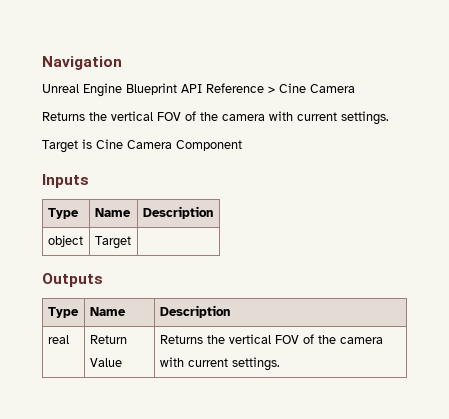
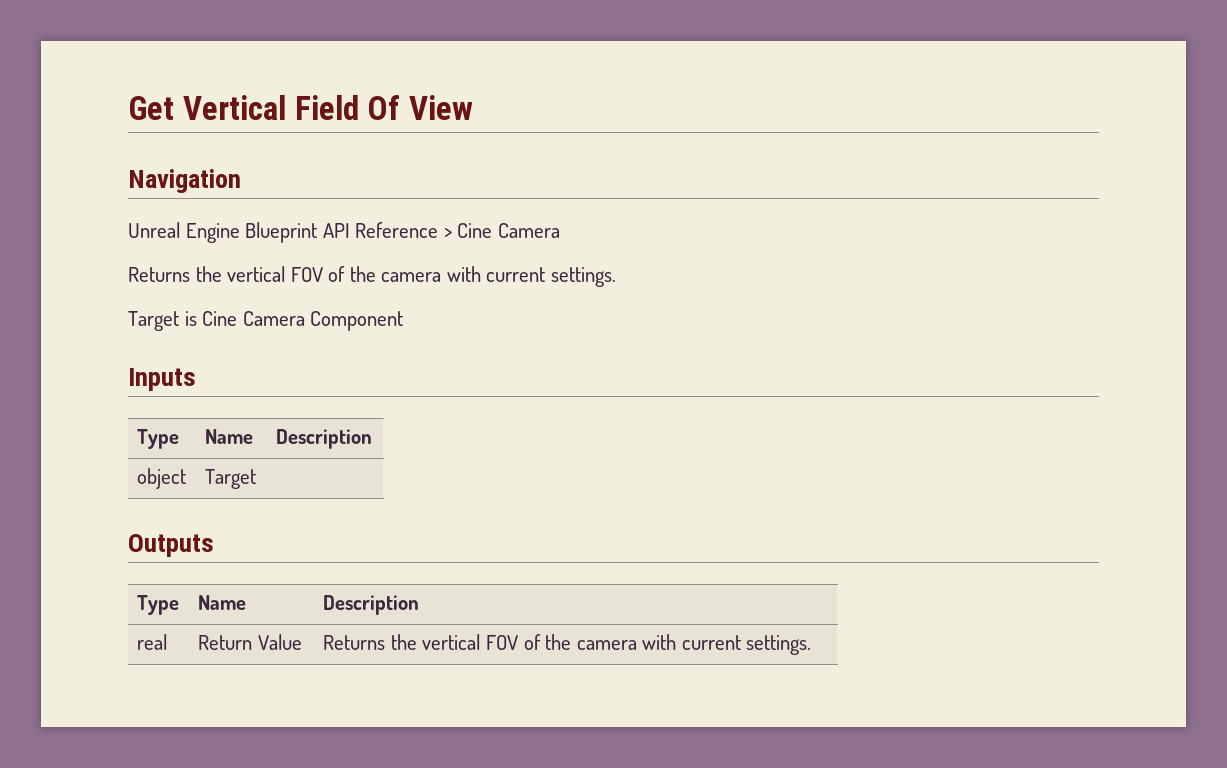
(42, 63) none -> [128,95,473,120] Get Vertical Field Of View //

